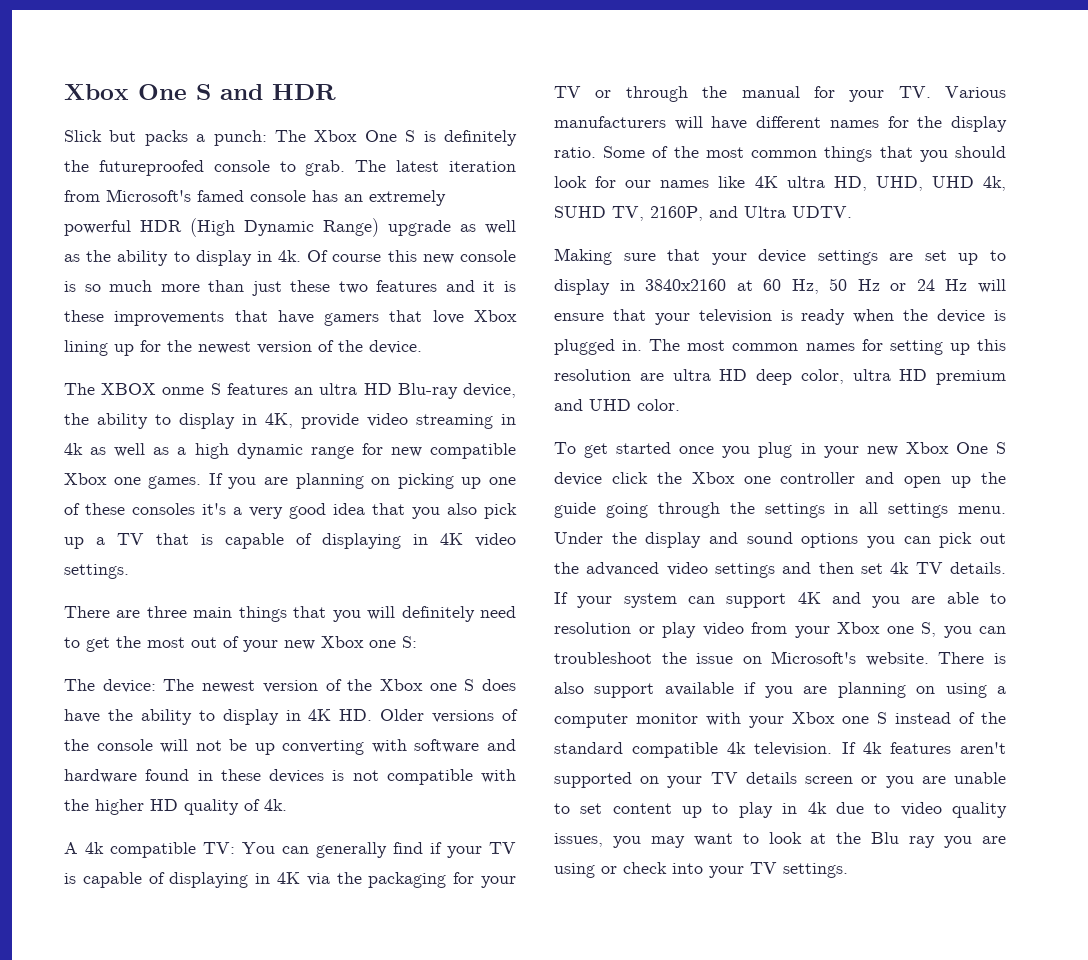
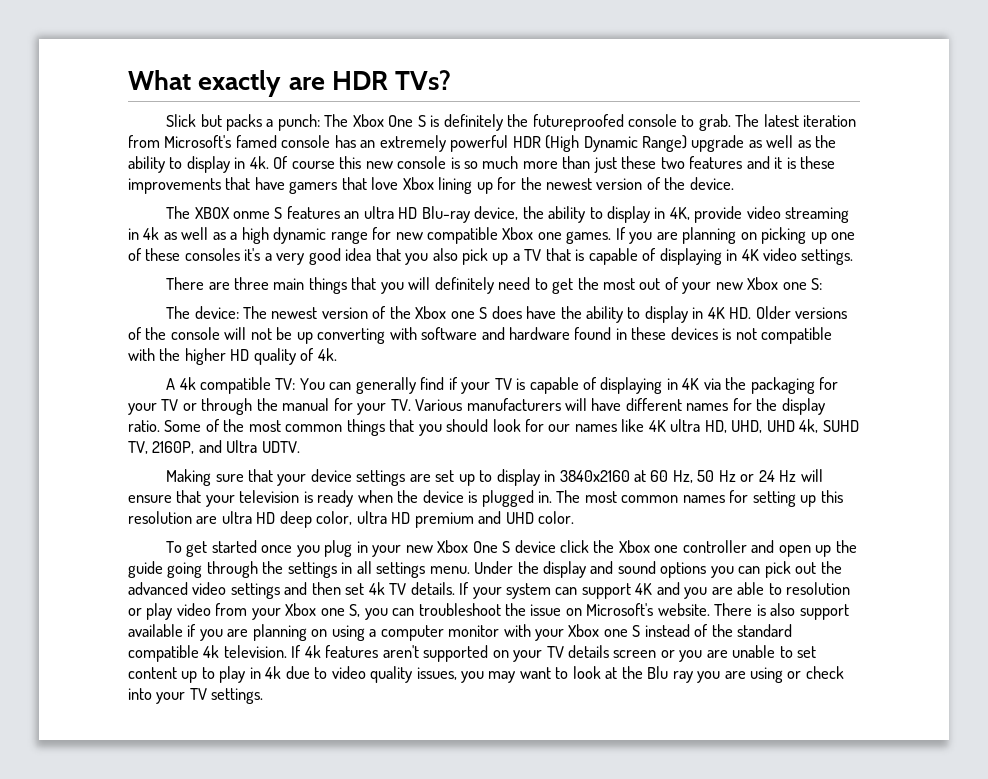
[64,84,336,100] Xbox One S and HDR -> [128,70,452,97] What exactly are HDR TVs?

